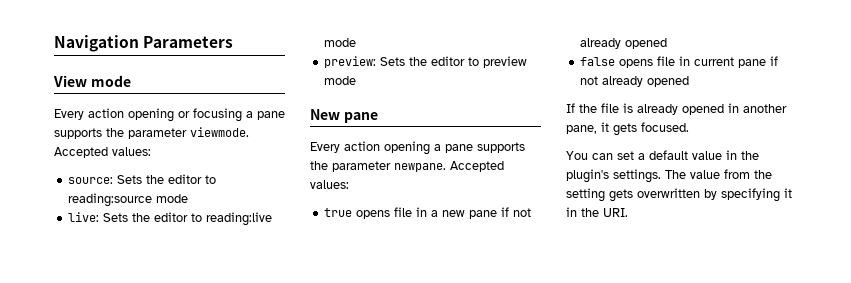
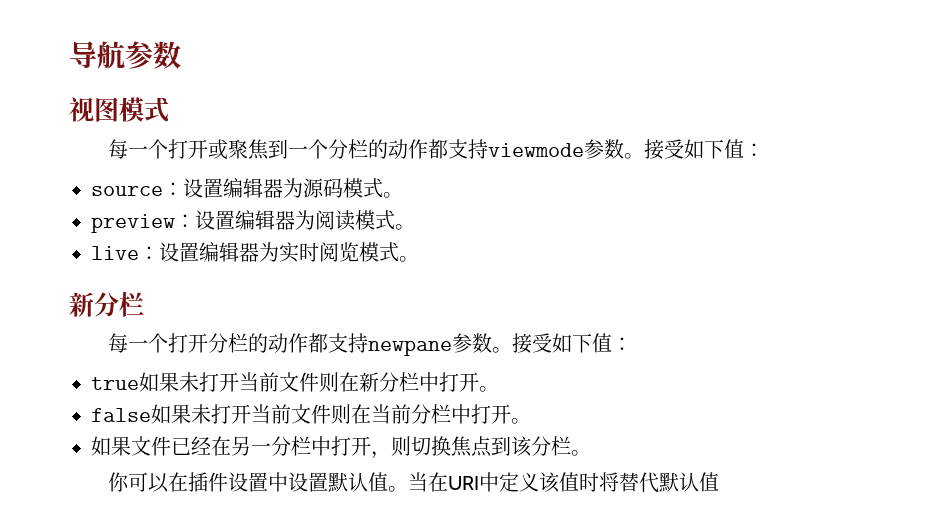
[54,35,234,52] [53,75,131,87] [54,108,285,122] [54,127,249,139] [54,147,151,158] [68,174,217,184] [68,193,189,207] [68,212,273,226] [324,38,357,47] [324,56,528,68] [324,76,357,85] [310,109,378,123] [310,141,525,155] [310,161,504,172] [310,180,349,189] [324,207,532,219] [580,38,668,49] [580,56,779,68] [580,76,690,87] [566,103,787,115] [566,122,689,136] [566,150,759,160] [566,169,772,183] [566,188,792,202] [566,207,628,217] Navigation Parameters // View mode // Every action opening or focusing a pane supports the parameter viewmode. Accepted values: // source: Sets the editor to reading:source mode // live: Sets the editor to reading:live mode // preview: Sets the editor to preview mode // New pane // Every action opening a pane supports the parameter newpane. Accepted values: // true opens file in a new pane if not already opened // false opens file in current pane if not already opened // If the file is already opened in another pane, it gets focused. // You can set a default value in the plugin's settings. The value from the setting gets overwritten by specifying it in the URI. -> [69,41,181,69] [69,97,169,123] [108,139,765,160] [91,178,403,198] [91,210,415,233] [91,242,419,263] [69,291,144,317] [108,333,633,356] [91,372,499,392] [91,404,531,424] [91,436,591,459] [108,472,720,493] 导航参数 // 视图模式 // 每一个打开或聚焦到一个分栏的动作都支持viewmode参数。接受如下值： // source：设置编辑器为源码模式。 // preview：设置编辑器为阅读模式。 // live：设置编辑器为实时阅览模式。 // 新分栏 // 每一个打开分栏的动作都支持newpane参数。接受如下值： // true如果未打开当前文件则在新分栏中打开。 // false如果未打开当前文件则在当前分栏中打开。 // 如果文件已经在另一分栏中打开，则切换焦点到该分栏。 // 你可以在插件设置中设置默认值。当在URI中定义该值时将替代默认值

